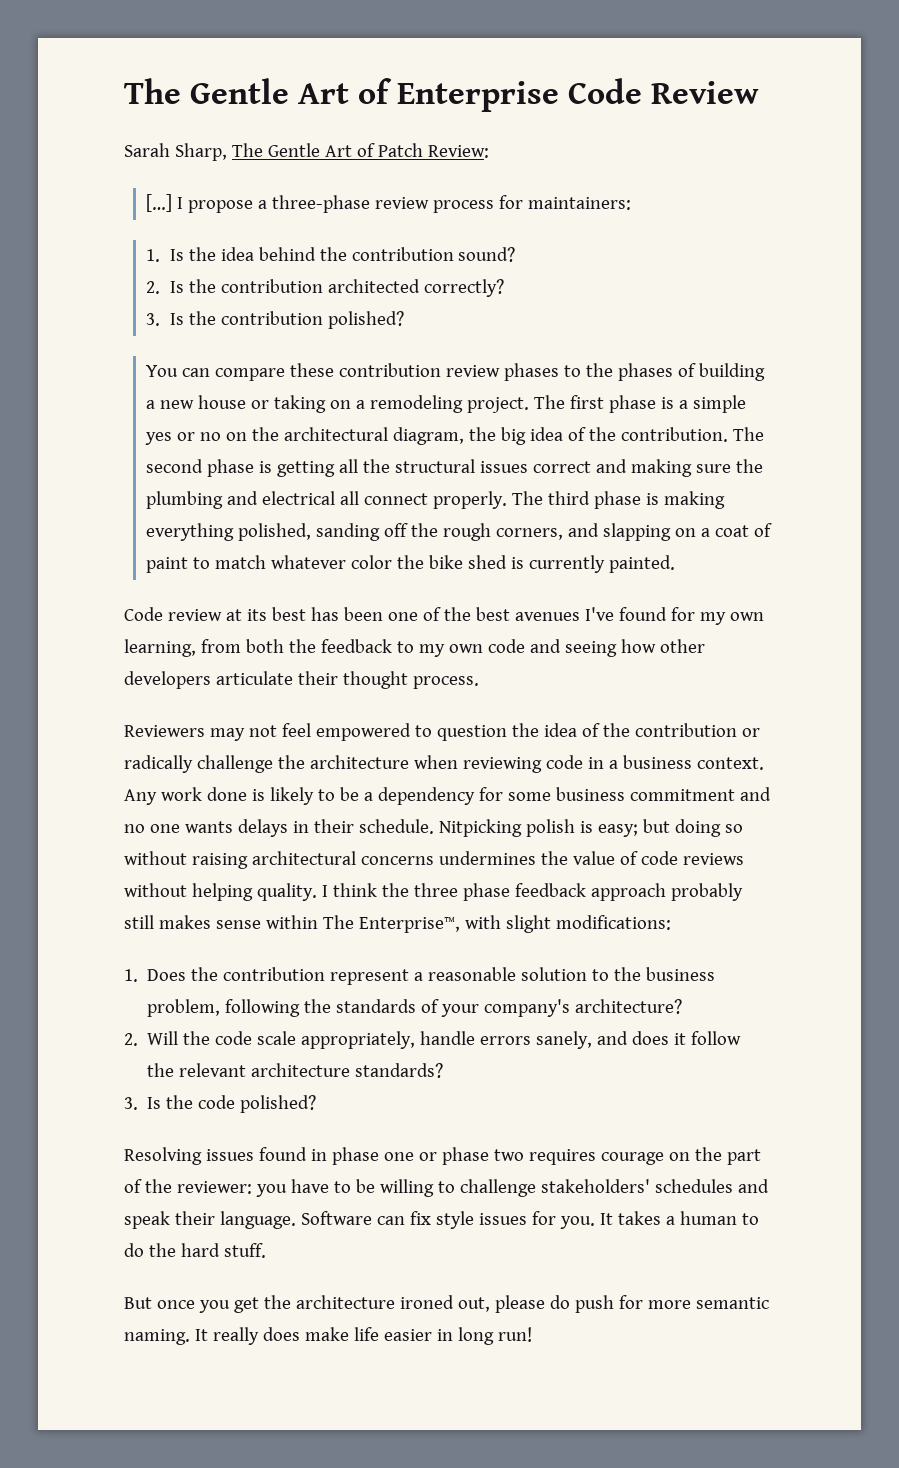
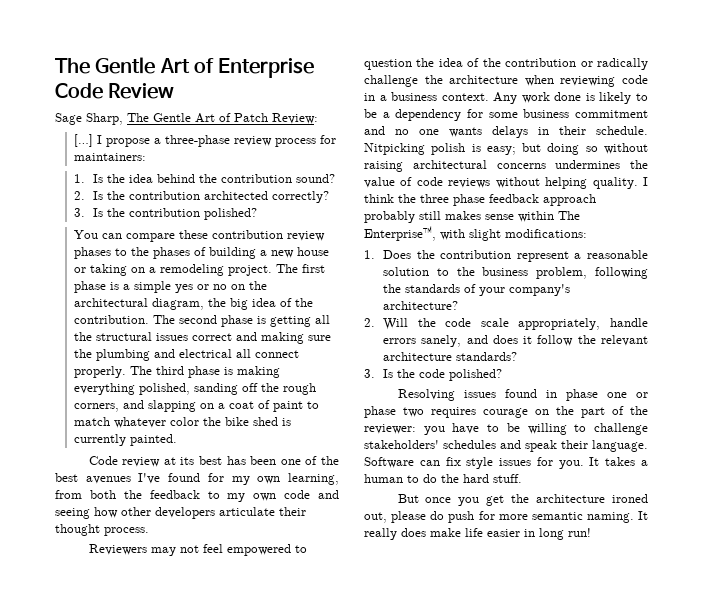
[124,143,170,157] Sarah -> [55,113,82,125] Sage

